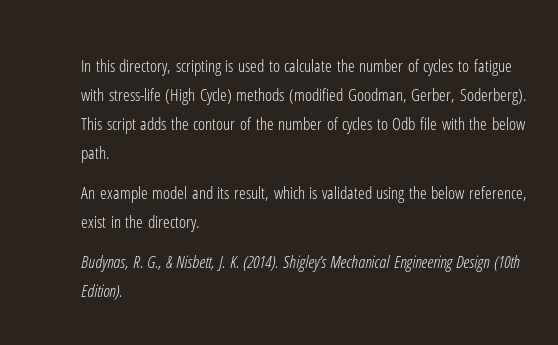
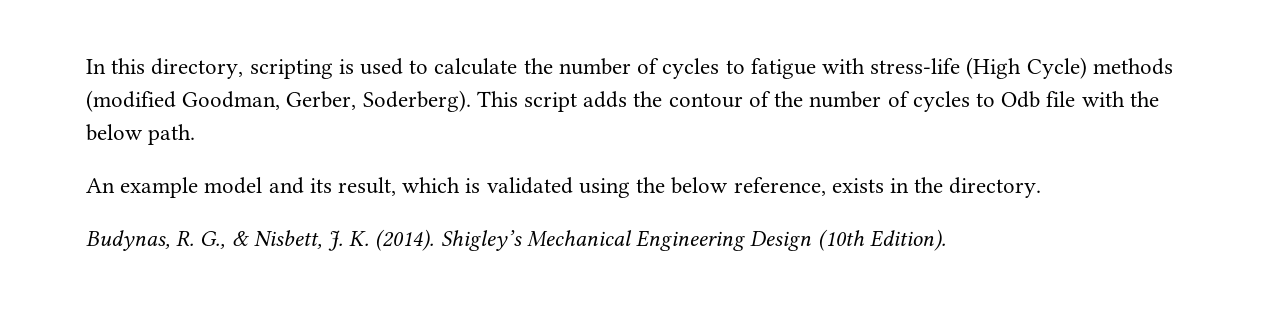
[81,216,106,228] exist -> [831,178,884,193] exists

